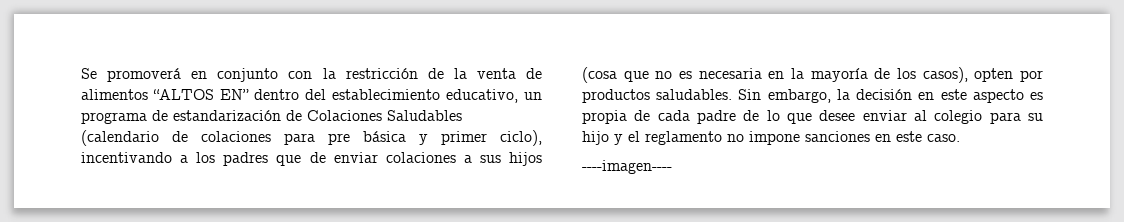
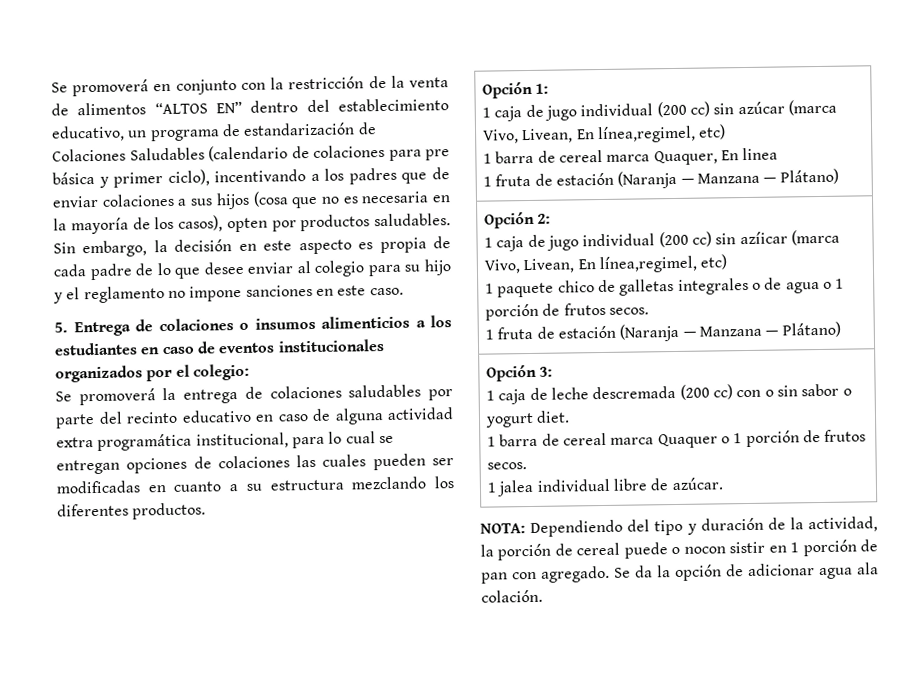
[582,160,672,174] ----imagen---- -> [54,315,452,337] [54,339,385,356] [55,363,250,383] [55,384,453,406] [55,407,454,429] [56,431,394,451] [56,453,454,475] [56,476,454,494] [57,502,207,520] [482,81,550,99] [482,99,837,122] [483,124,727,144] [483,147,779,166] [483,168,839,189] [484,211,552,229] [484,229,840,252] [484,254,728,274] [485,277,845,298] [485,302,650,321] [485,321,841,342] [486,364,554,382] [486,383,852,405] [485,410,571,428] [487,429,867,449] [487,462,528,470] [487,477,723,497] [480,516,878,538] [480,539,878,561] [481,562,879,584] [481,589,543,603] 5. Entrega de colaciones o insumos alimenticios a los estudiantes en caso de eventos institucionales organizados por el colegio: // Se promoverá la entrega de colaciones saludables por parte del recinto educativo en caso de alguna actividad extra programática institucional, para lo cual se entregan opciones de colaciones las cuales pueden ser modificadas en cuanto a su estructura mezclando los diferentes productos. // Opción 1: // 1 caja de jugo individual (200 cc) sin azúcar (marca Vivo, Livean, En línea,regimel, etc) // 1 barra de cereal marca Quaquer, En linea // 1 fruta de estación (Naranja — Manzana — Plátano) // Opción 2: // 1 caja de jugo individual (200 cc) sin azíicar (marca Vivo, Livean, En línea,regimel, etc) // 1 paquete chico de galletas integrales o de agua o 1 porción de frutos secos. // 1 fruta de estación (Naranja — Manzana — Plátano) // Opción 3: // 1 caja de leche descremada (200 cc) con o sin sabor o yogurt diet. // 1 barra de cereal marca Quaquer o 1 porción de frutos secos. // 1 jalea individual libre de azúcar. // NOTA: Dependiendo del tipo y duración de la actividad, la porción de cereal puede o nocon sistir en 1 porción de pan con agregado. Se da la opción de adicionar agua ala colación.

